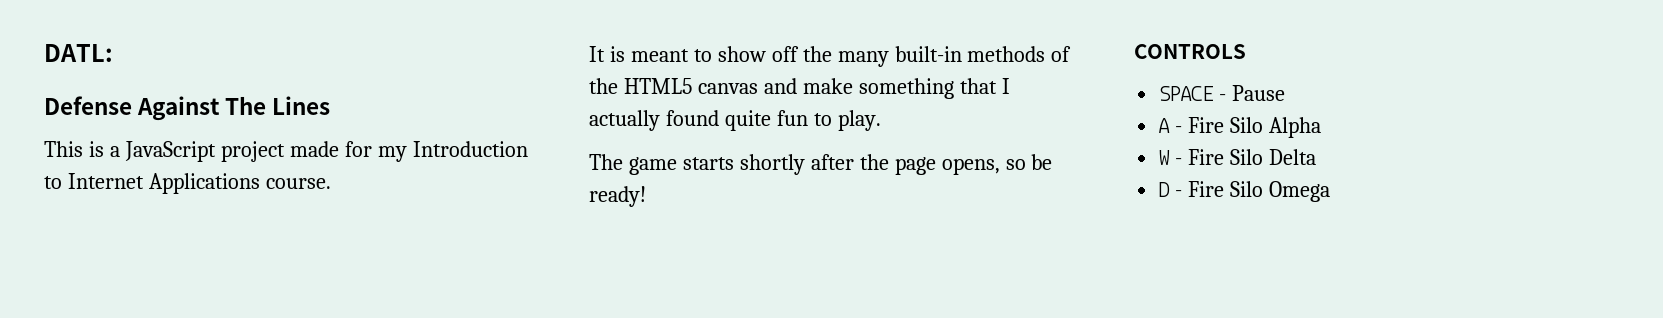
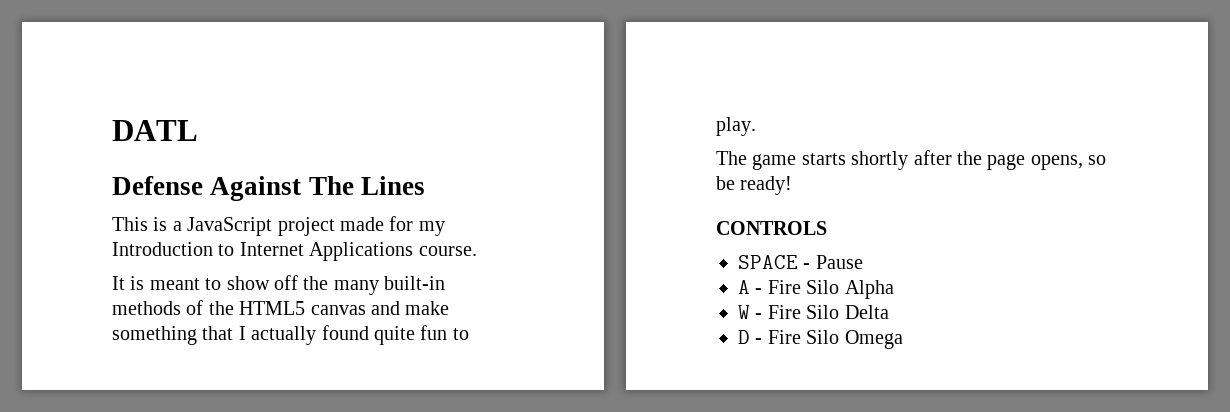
[44,44,113,62] DATL: -> [112,120,198,141] DATL

